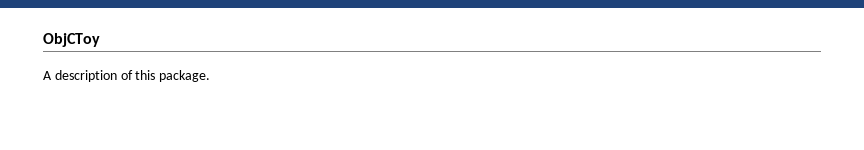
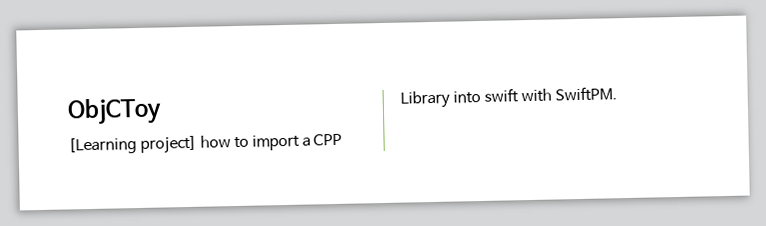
[43,70,211,82] A description of this package. -> [68,133,343,155] [400,86,617,109] [Learning project] how to import a CPP Library into swift with SwiftPM.

